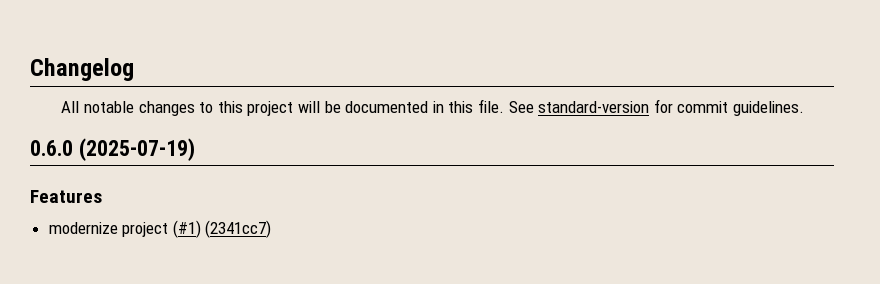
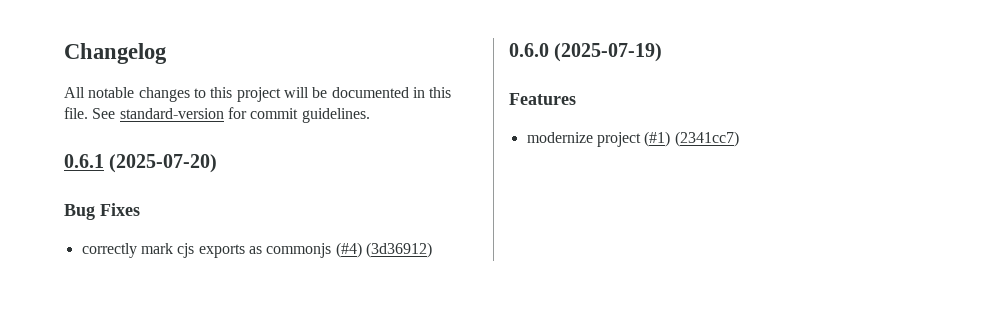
(804, 108) none -> [64,154,218,173] [64,203,140,220] [81,242,432,258] // 0.6.1 (2025-07-20) // Bug Fixes // correctly mark cjs exports as commonjs (#4) (3d36912)

